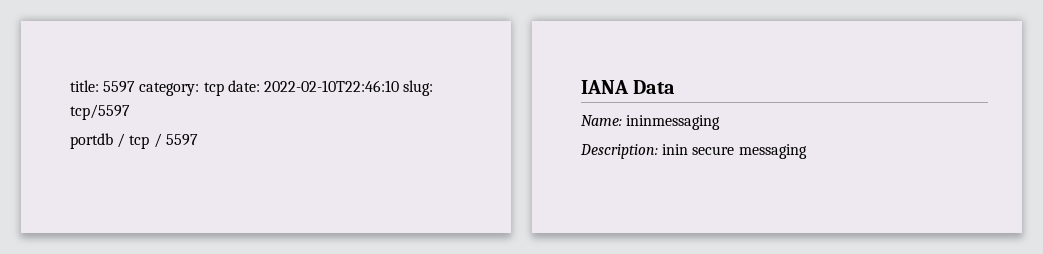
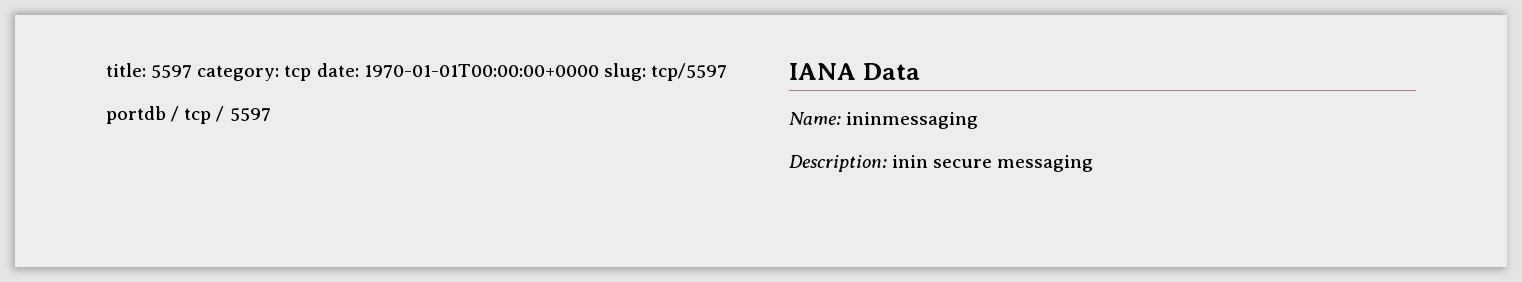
[263,80,399,92] 2022-02-10T22:46:10 -> [363,64,599,78] 1970-01-01T00:00:00+0000

